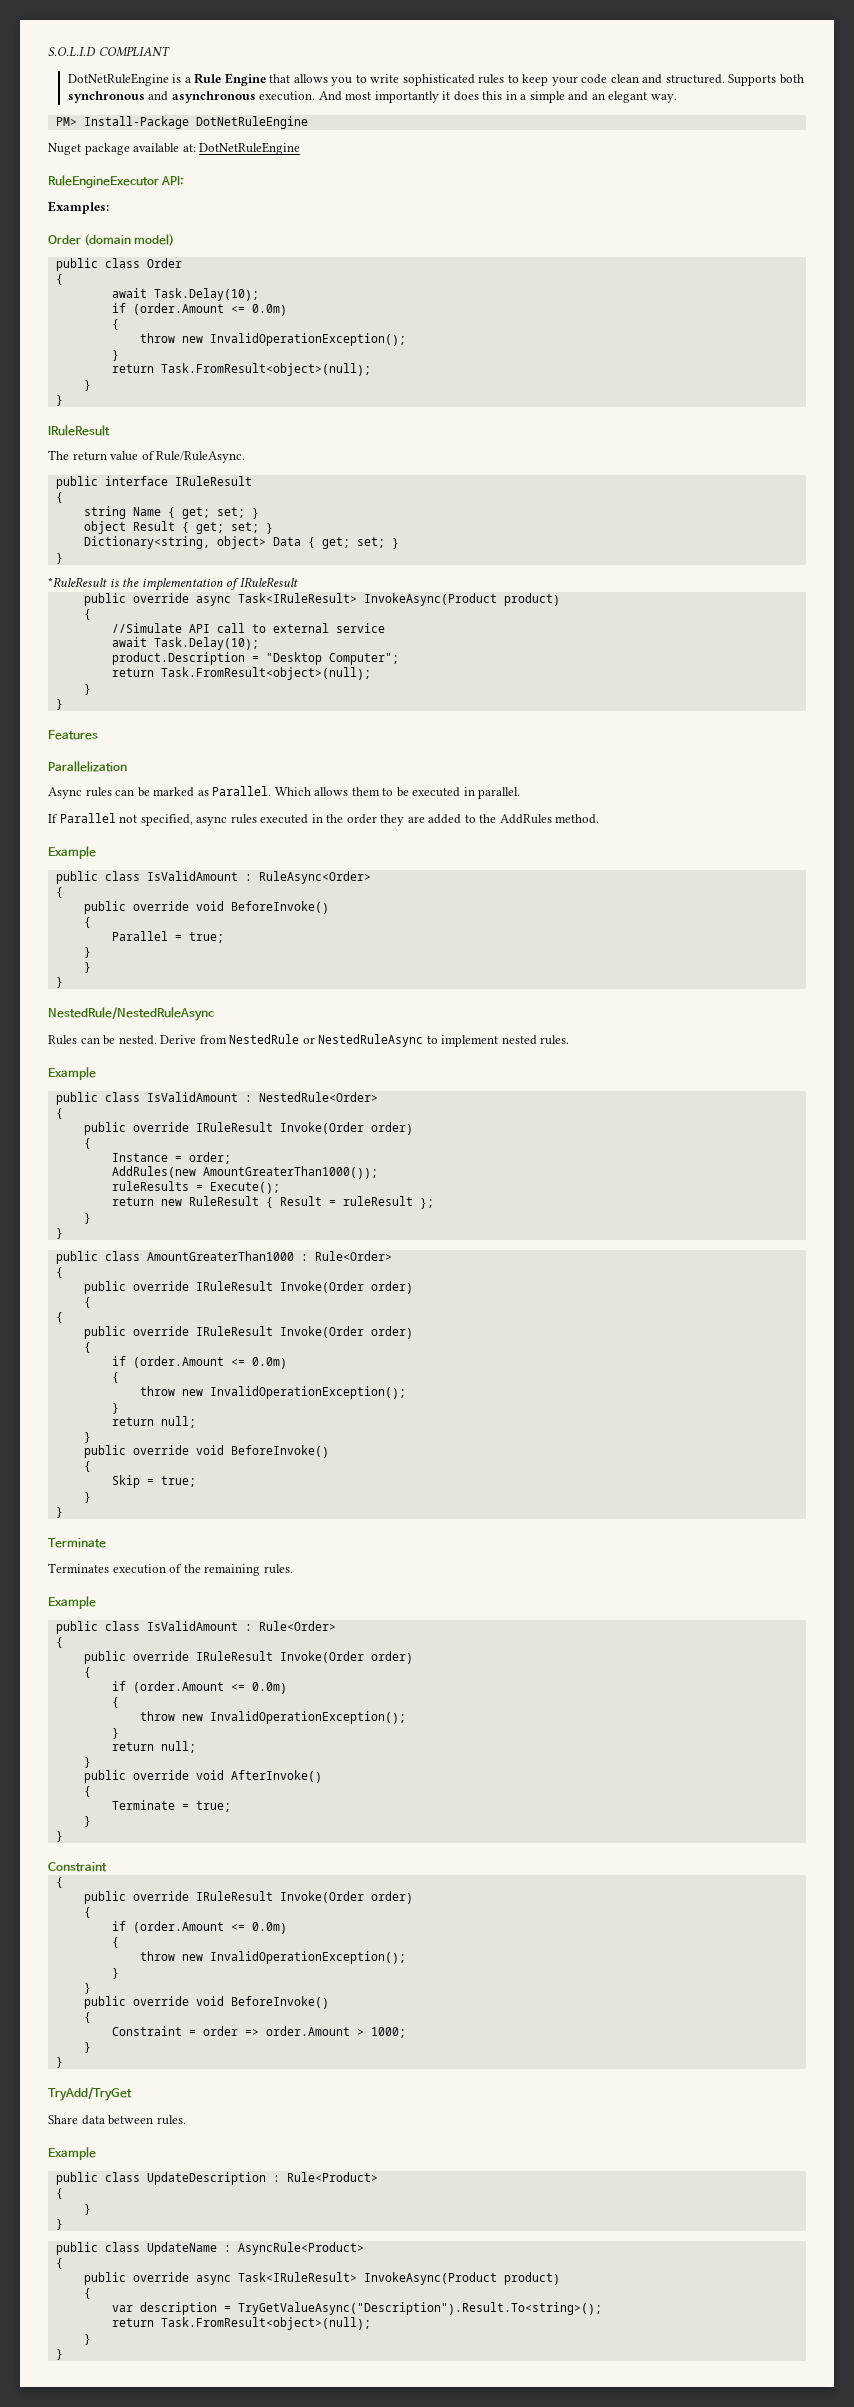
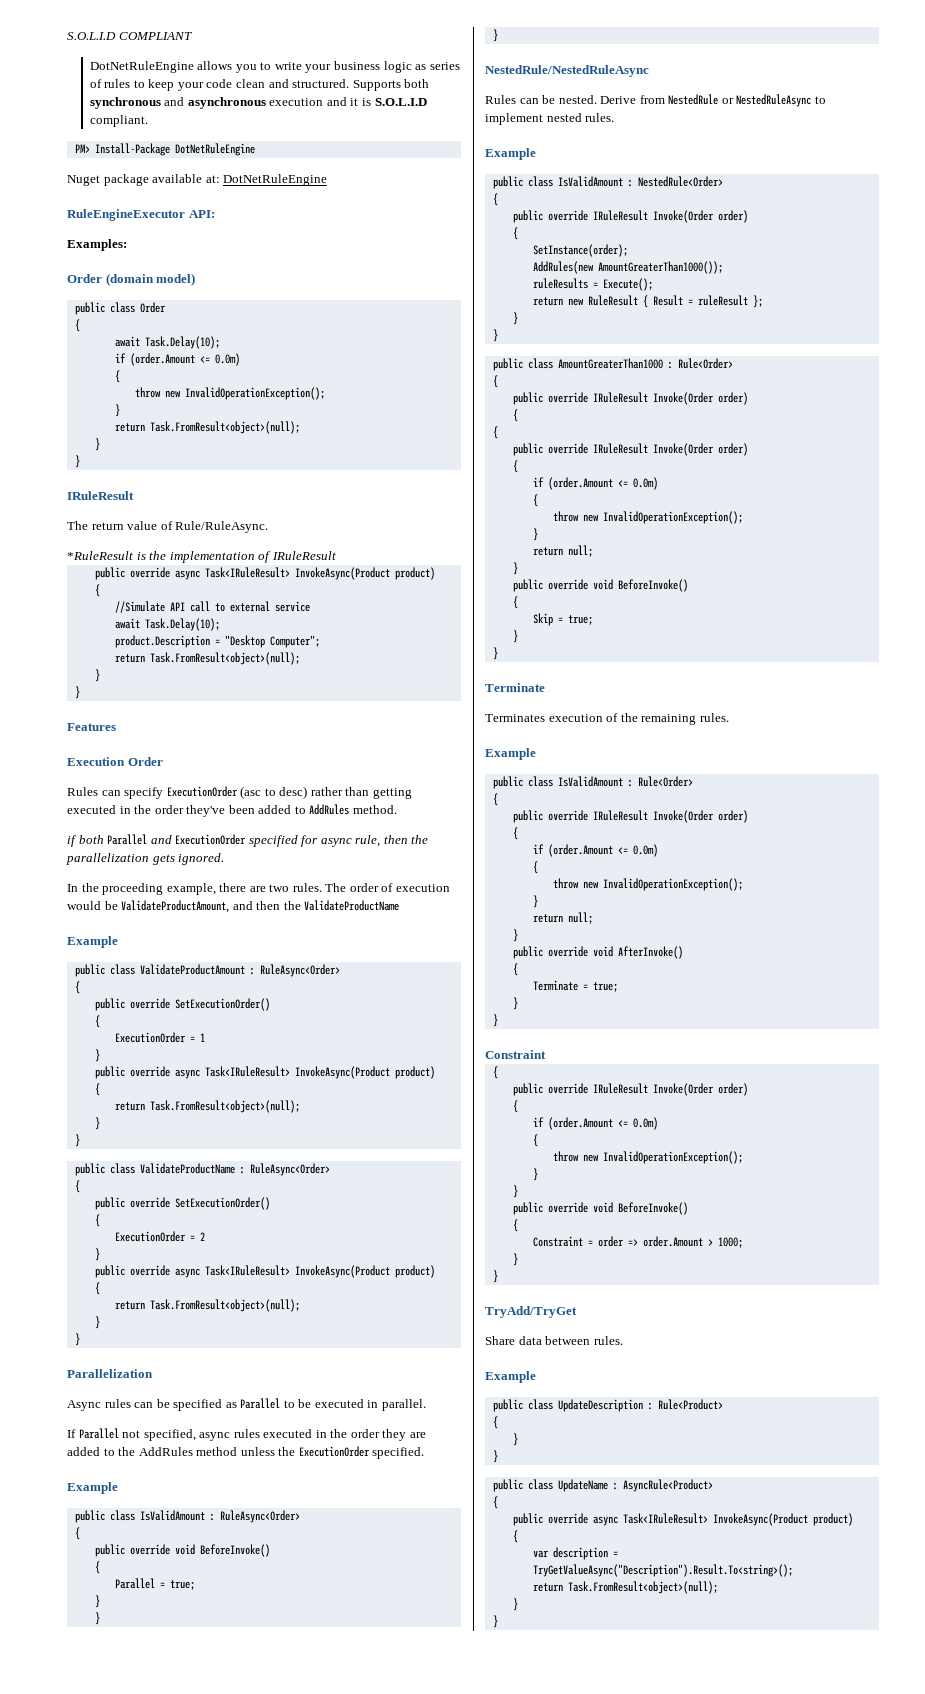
[172,73,475,86] is a Rule Engine that allows you to write sophisticated -> [197,61,460,73] [89,79,102,88] allows you to write your business logic as series of
[259,91,677,103] execution. And most importantly it does this in a simple and an elegant way. -> [269,97,427,106] [89,115,148,127] execution and it is S.O.L.I.D compliant.
[55,476,252,489] [55,492,63,503] [83,506,259,519] [83,521,273,534] [83,536,399,549] [55,553,63,564] // public interface IRuleResult // { // string Name { get; set; } // object Result { get; set; } // Dictionary<string, object> Data { get; set; } // } -> (269, 527) none
(98, 735) none -> [67,757,163,766] [67,786,412,799] [67,804,397,817] [67,834,429,847] [66,853,225,865] [67,883,450,895] [67,900,400,913] [67,936,118,948] [74,964,340,977] [74,981,80,994] [94,998,270,1011] [94,1015,100,1028] [114,1032,205,1043] [94,1049,100,1062] [94,1066,435,1079] [94,1083,100,1096] [114,1100,300,1113] [94,1117,100,1130] [74,1134,80,1147] [74,1163,330,1176] [74,1180,80,1193] [94,1197,270,1210] [94,1214,100,1227] [114,1231,205,1242] [94,1248,100,1261] [94,1265,435,1278] [94,1282,100,1295] [114,1299,300,1312] [94,1316,100,1329] [74,1333,80,1346] // Execution Order // Rules can specify ExecutionOrder (asc to desc) rather than getting executed in the order they've been added to AddRules method. // if both Parallel and ExecutionOrder specified for async rule, then the parallelization gets ignored. // In the proceeding example, there are two rules. The order of execution would be ValidateProductAmount, and then the ValidateProductName // Example // public class ValidateProductAmount : RuleAsync<Order> // { // public override SetExecutionOrder() // { // ExecutionOrder = 1 // } // public override async Task<IRuleResult> InvokeAsync(Product product) // { // return Task.FromResult<object>(null); // } // } // public class ValidateProductName : RuleAsync<Order> // { // public override SetExecutionOrder() // { // ExecutionOrder = 2 // } // public override async Task<IRuleResult> InvokeAsync(Product product) // { // return Task.FromResult<object>(null); // } // }
[153,786,380,797] marked as Parallel. Which allows them -> [173,1398,281,1411] specified as Parallel
[555,814,600,824] method. -> [196,1446,425,1459] method unless the ExecutionOrder specified.
[111,1152,231,1164] Instance = order; -> [532,244,628,257] SetInstance(order);

